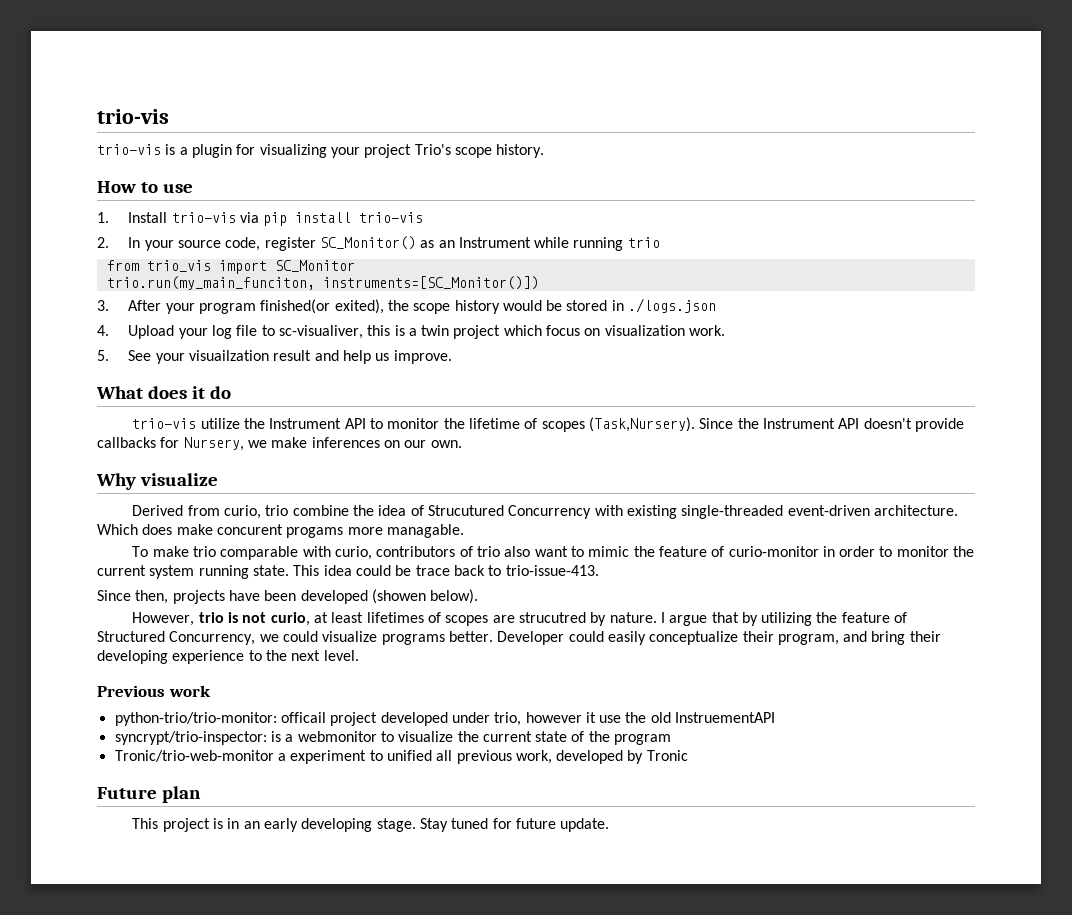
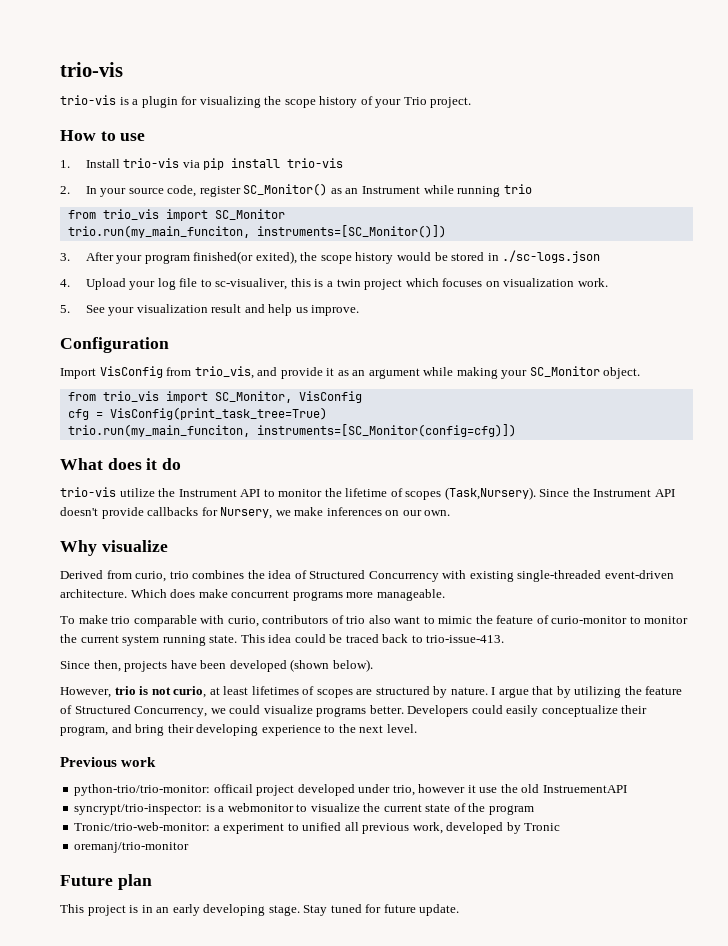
[330,144,545,158] your project Trio's scope history. -> [264,96,472,108] the scope history of your Trio project.
[628,298,717,313] ./logs.json -> [502,250,601,263] ./sc-logs.json
[546,325,581,336] focus -> [442,278,483,287] focuses
[188,350,269,361] visuailzation -> [136,304,208,313] visualization
(452, 357) none -> [60,337,169,353] [60,366,641,379] [67,391,362,403] [67,407,327,420] [67,424,516,437] // Configuration // Import VisConfig from trio_vis, and provide it as an argument while making your SC_Monitor object. // from trio_vis import SC_Monitor, VisConfig // cfg = VisConfig(print_task_tree=True) // trio.run(my_main_funciton, instruments=[SC_Monitor(config=cfg)])
[292,505,349,516] combine -> [192,570,245,579] combines
[427,505,504,516] Strucutured -> [309,570,366,579] Structured
[216,524,464,538] concurent progams more managable. -> [231,589,445,601] concurrent programs more manageable.
[822,546,876,557] in order -> (628, 620) none
[415,565,450,576] trace -> [345,634,379,643] traced
[371,589,426,604] (showen -> [290,659,330,672] (shown
[518,612,586,623] strucutred -> [375,686,430,695] structured
[497,631,565,645] Developer -> [407,705,469,717] Developers
[114,750,274,762] Tronic/trio-web-monitor -> [74,822,211,831] Tronic/trio-web-monitor:
(688, 755) none -> [74,842,190,853] // oremanj/trio-monitor

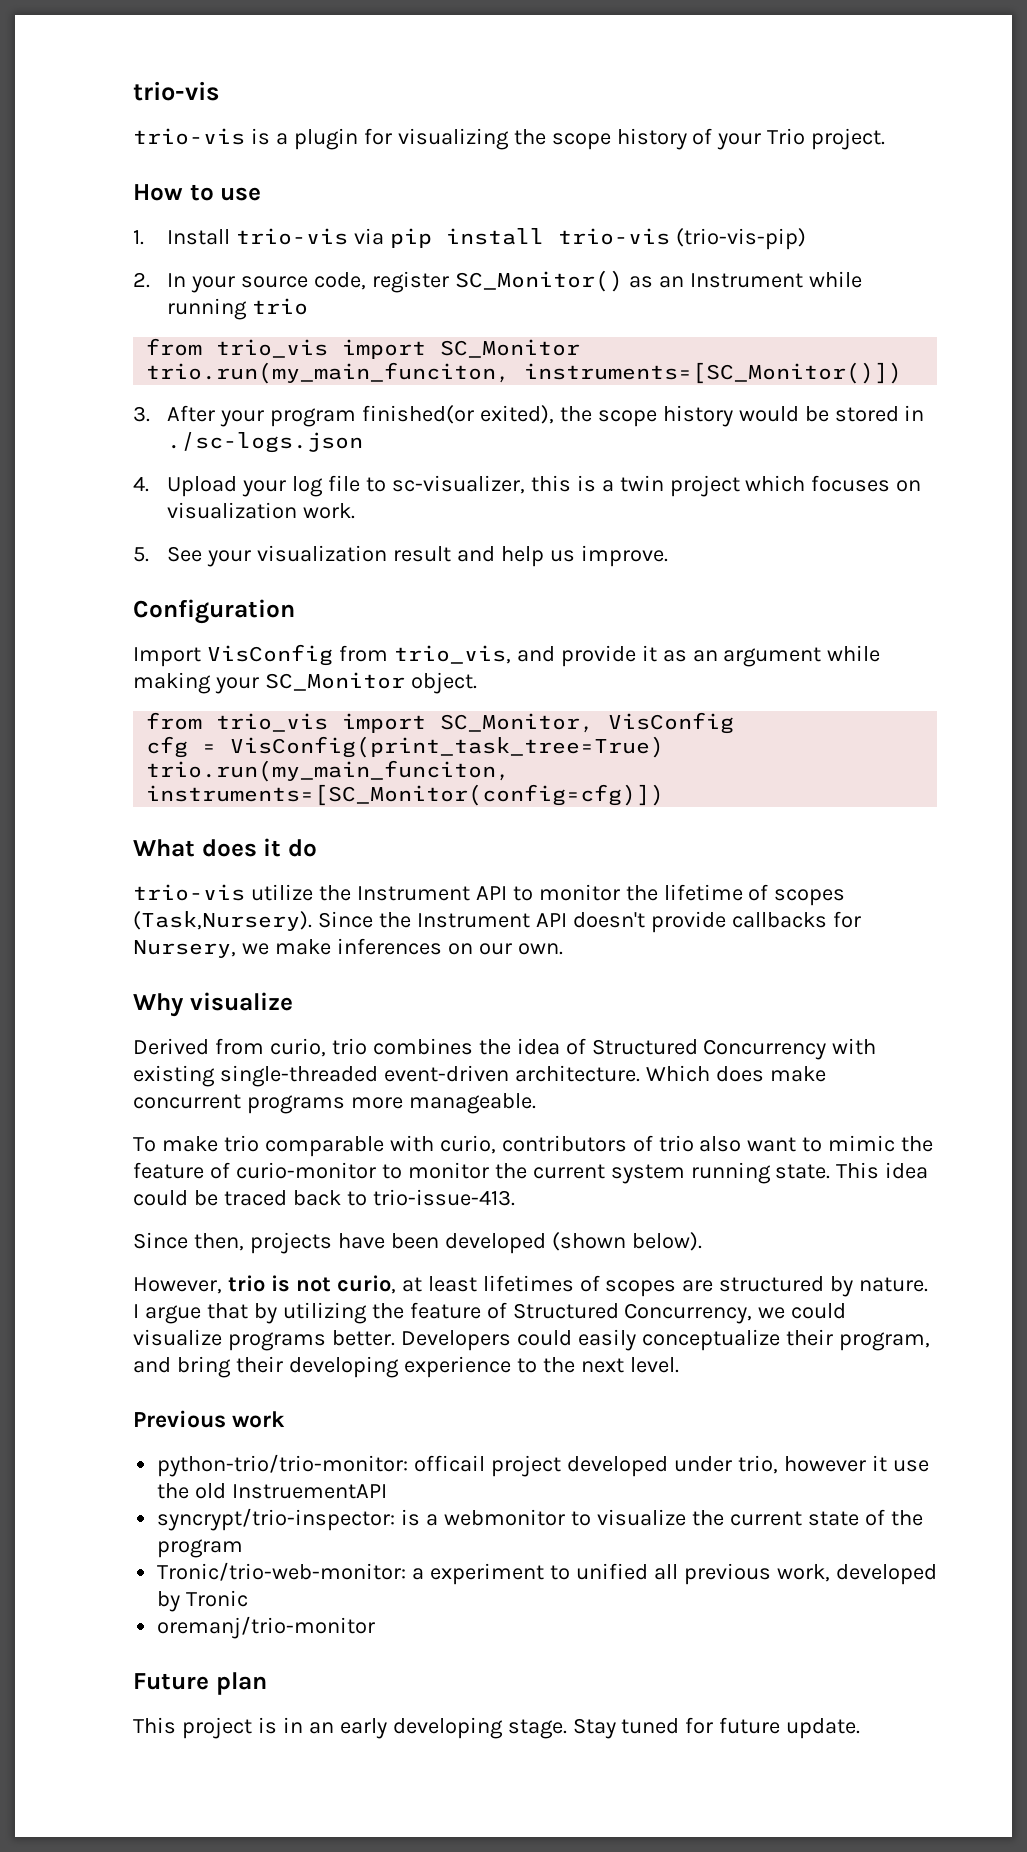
(344, 163) none -> [675,228,806,250] (trio-vis-pip)
[215,278,288,290] sc-visualiver, -> [391,475,525,494] sc-visualizer,

